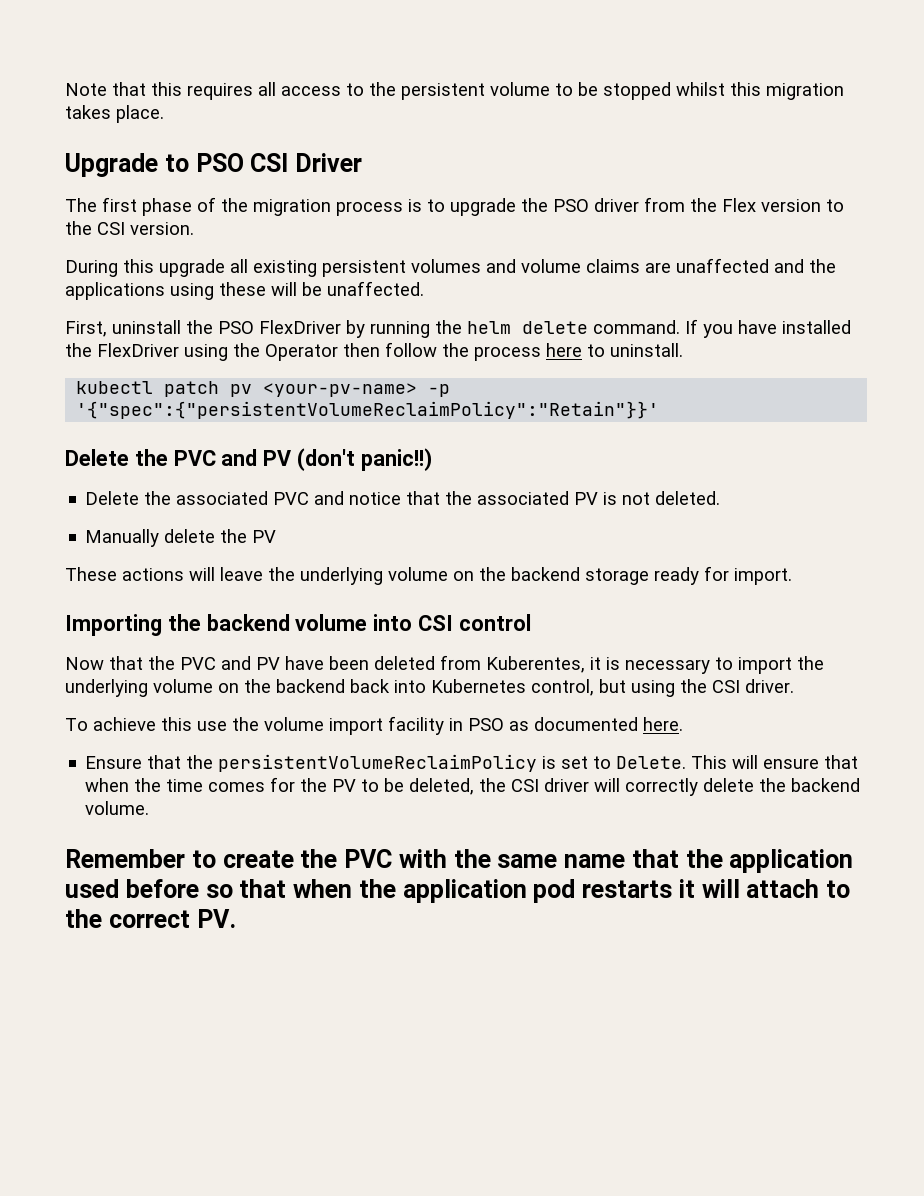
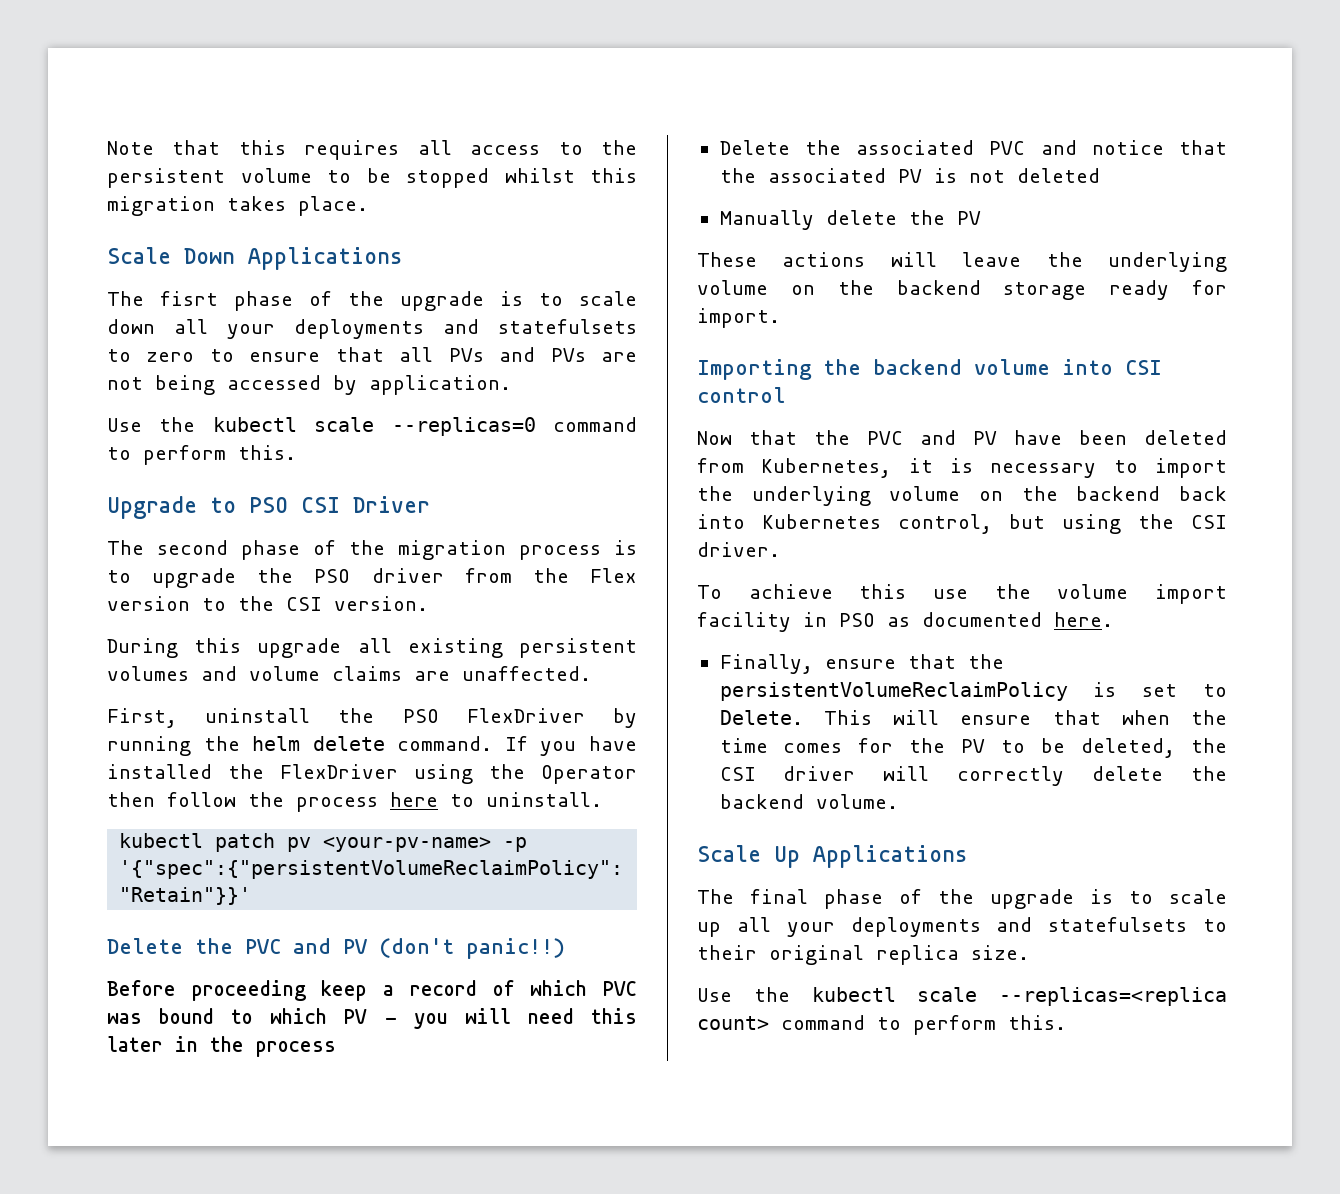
(164, 114) none -> [107,247,402,270] [107,291,637,311] [107,319,637,339] [107,347,638,362] [107,375,511,395] [107,417,637,436] [107,445,296,465] // Scale Down Applications // The fisrt phase of the upgrade is to scale down all your deployments and statefulsets to zero to ensure that all PVs and PVs are not being accessed by application. // Use the kubectl scale --replicas=0 command to perform this.
[102,197,137,212] first -> [157,540,228,555] second
[676,258,836,273] [65,282,322,300] unaffected and the applications using these will be -> (450, 676) none
(432, 459) none -> [107,980,637,1001] [107,1008,637,1029] [107,1036,336,1057] // Before proceeding keep a record of which PVC was bound to which PV - you will need this later in the process
[655,491,721,505] deleted. -> [1016,168,1100,183] deleted
[486,656,585,673] Kuberentes, -> [761,458,892,478] Kubernetes,
[85,756,143,769] Ensure -> [719,654,896,674] Finally, ensure
[65,849,854,873] [65,879,850,903] [65,909,236,928] Remember to create the PVC with the same name that the application used before so that when the application pod restarts it will attach to the correct PV. -> [697,845,967,868] [697,889,1227,909] [697,917,1227,937] [697,945,1029,965] [697,987,1227,1006] [697,1015,1066,1035] Scale Up Applications // The final phase of the upgrade is to scale up all your deployments and statefulsets to their original replica size. // Use the kubectl scale --replicas=<replica count> command to perform this.

